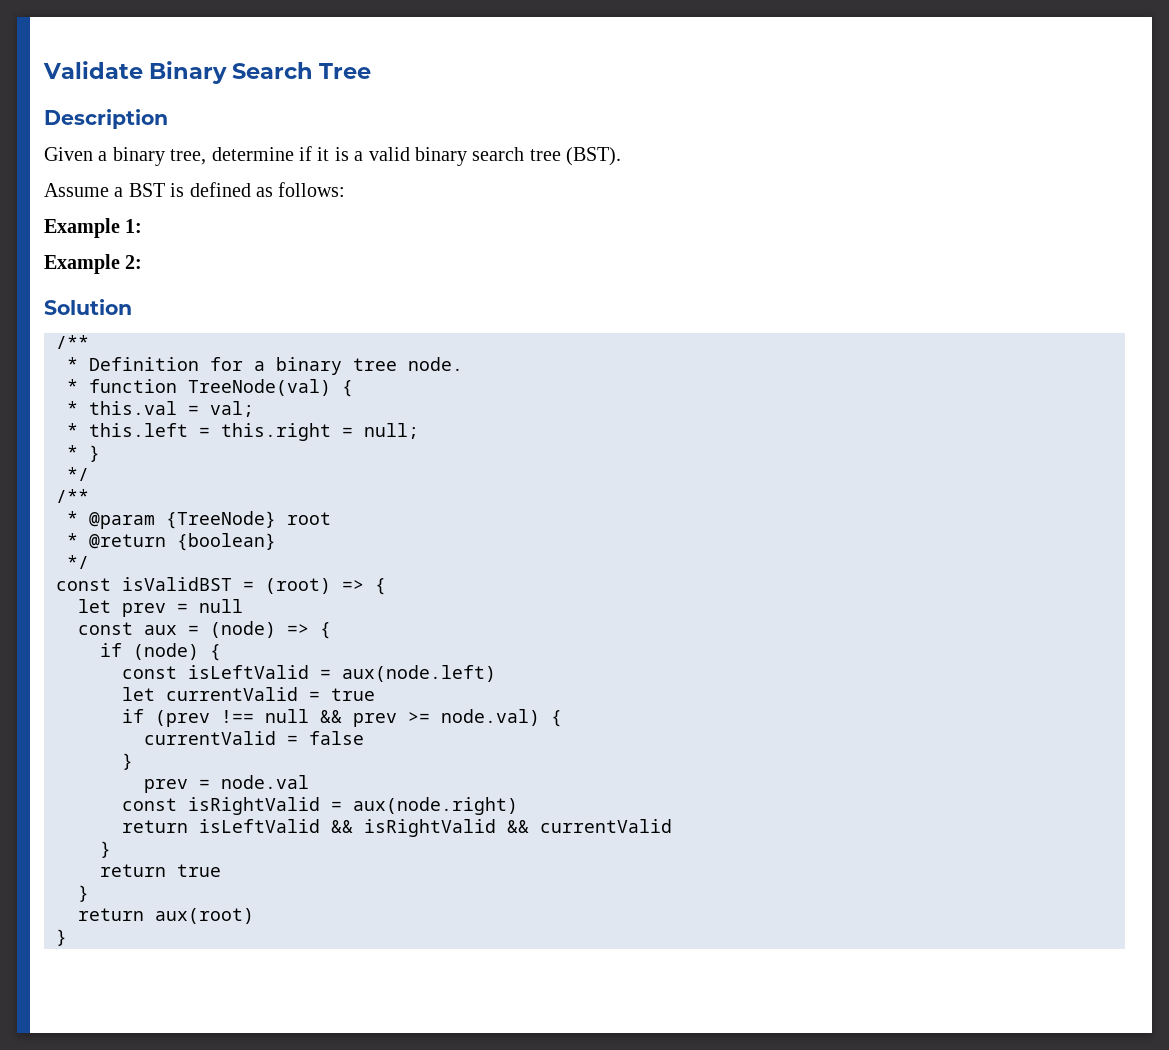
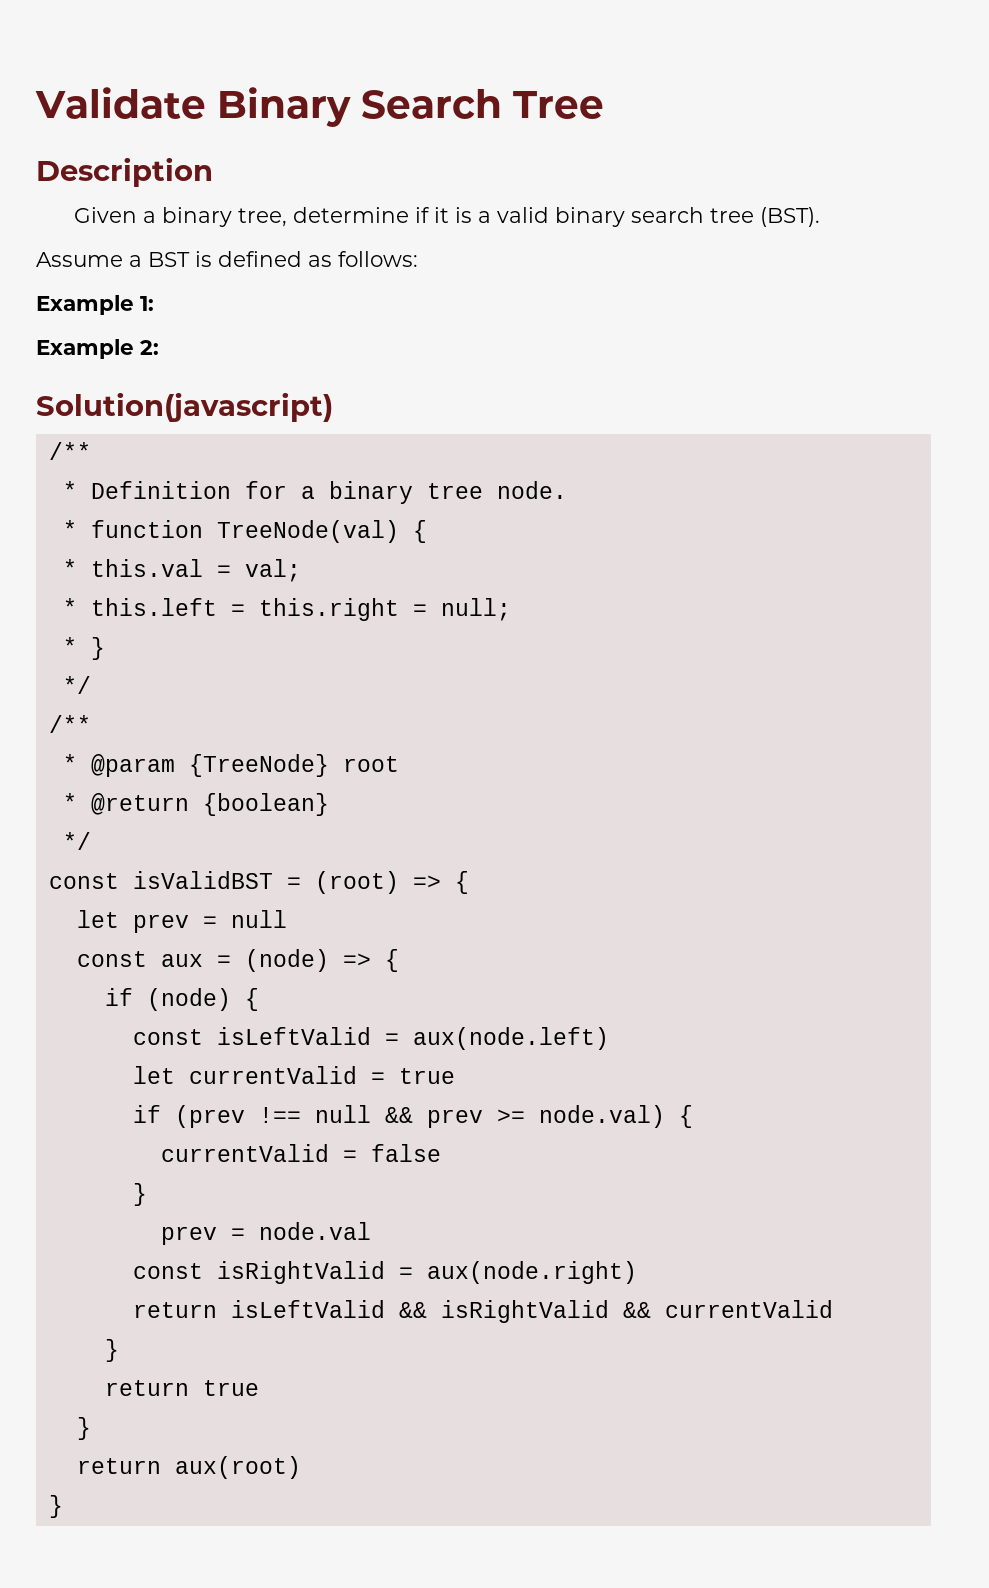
[44,299,132,315] Solution -> [36,392,333,422] Solution(javascript)

